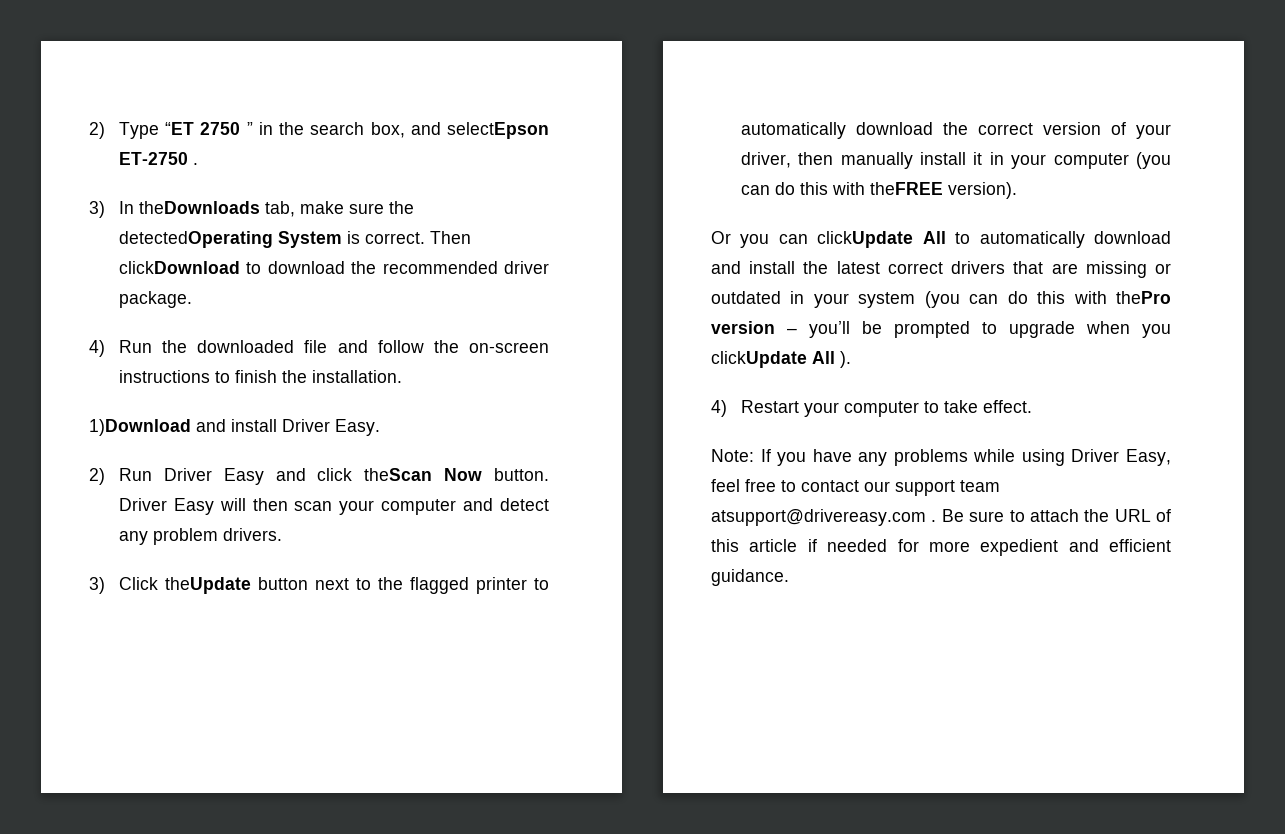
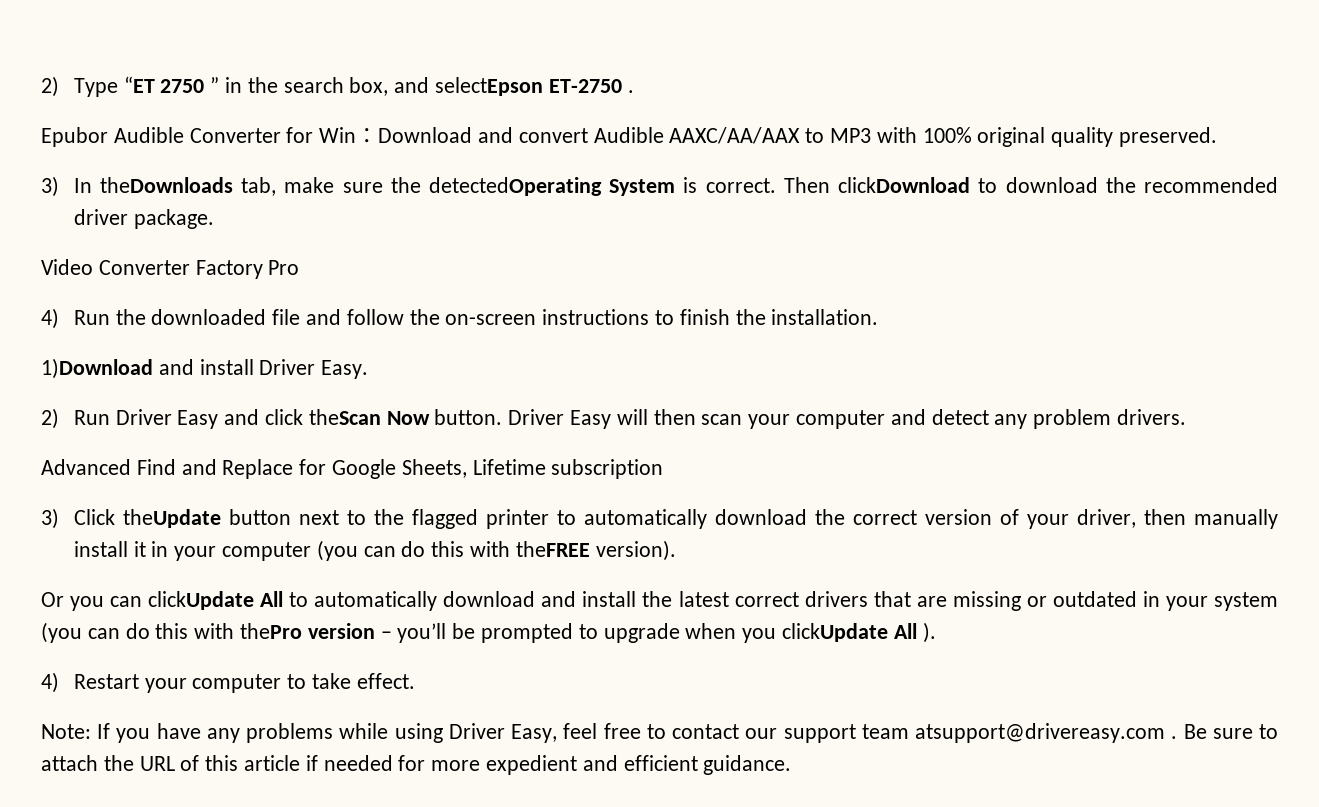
(198, 164) none -> [41,127,1218,147] // Epubor Audible Converter for Win：Download and convert Audible AAXC/AA/AAX to MP3 with 100% original quality preserved.
(192, 299) none -> [41,259,300,279] // Video Converter Factory Pro
(282, 534) none -> [41,459,664,479] // Advanced Find and Replace for Google Sheets, Lifetime subscription

